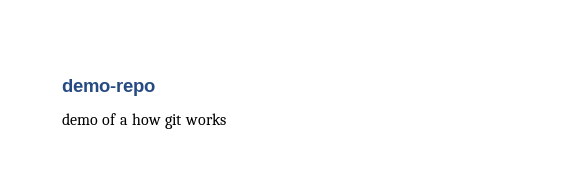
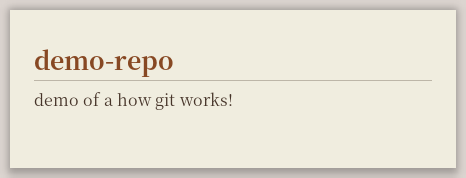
[184,113,226,125] works -> [178,92,233,106] works!

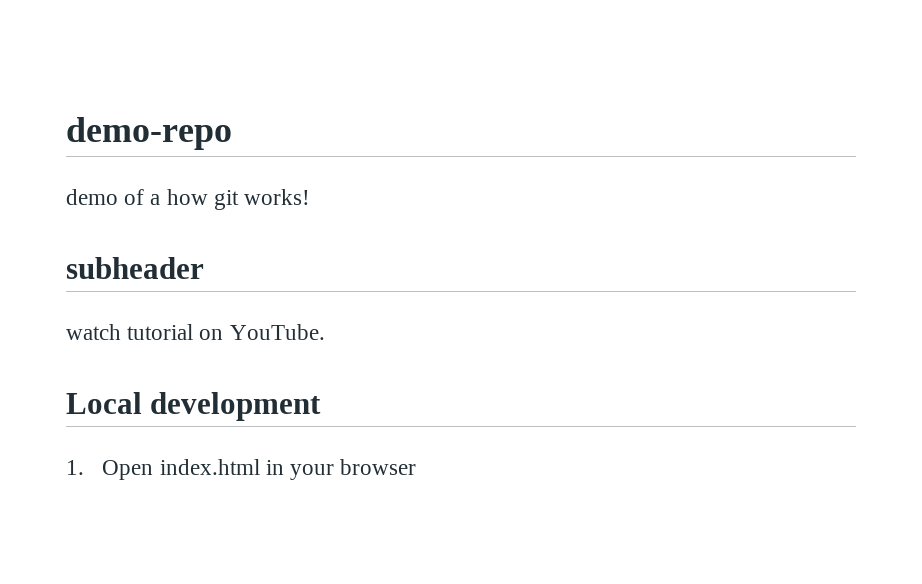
(233, 99) none -> [66,257,204,279] [66,324,325,340] [66,392,322,421] [66,459,417,480] // subheader // watch tutorial on YouTube. // Local development // 1. Open index.html in your browser

